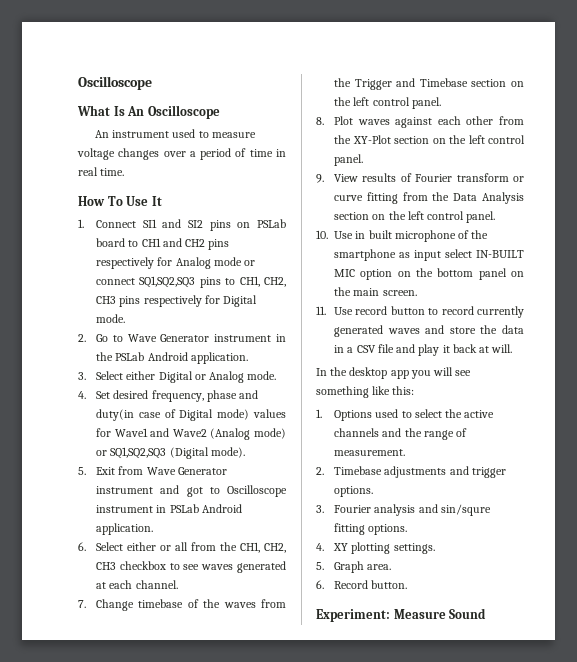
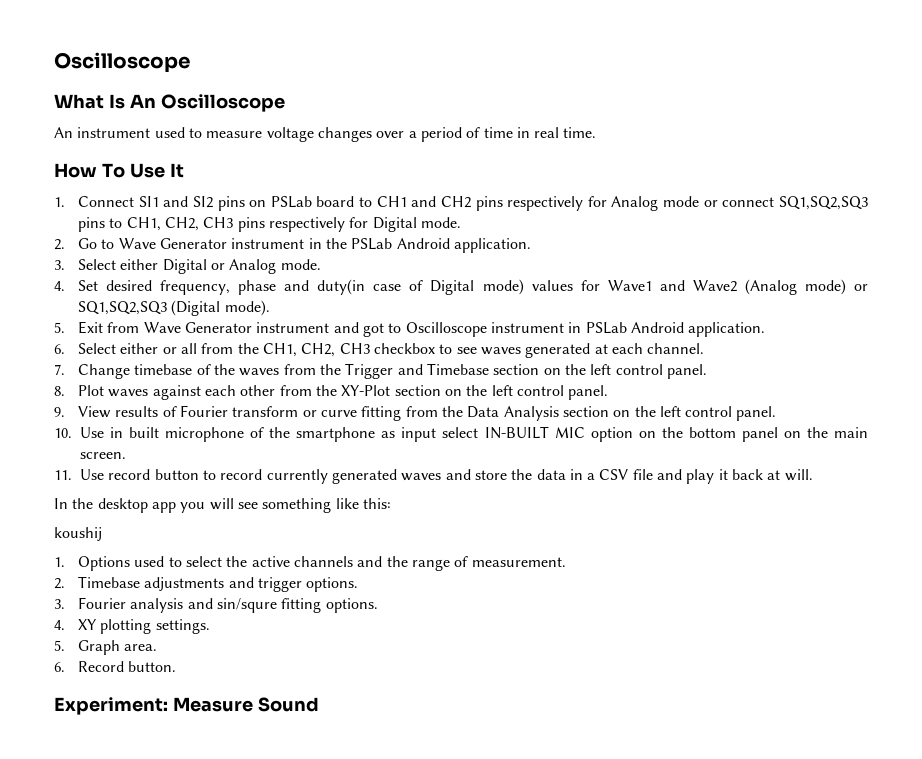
(415, 390) none -> [54,527,102,541] // koushij

